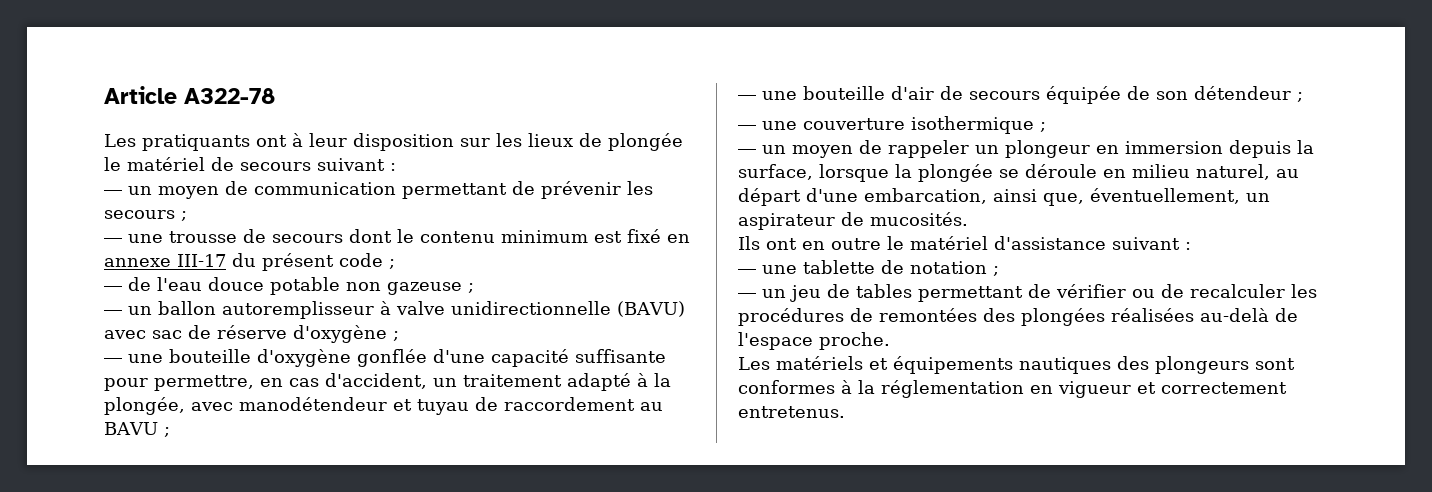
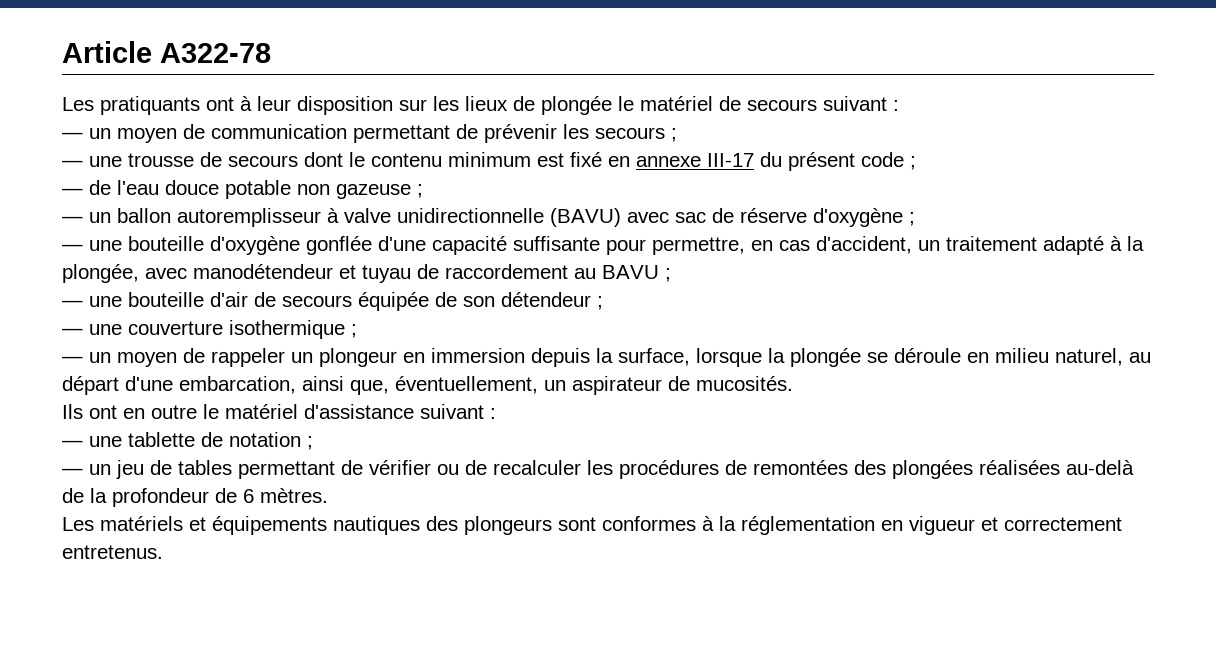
[738,332,890,350] l'espace proche. -> [90,488,328,507] la profondeur de 6 mètres.

